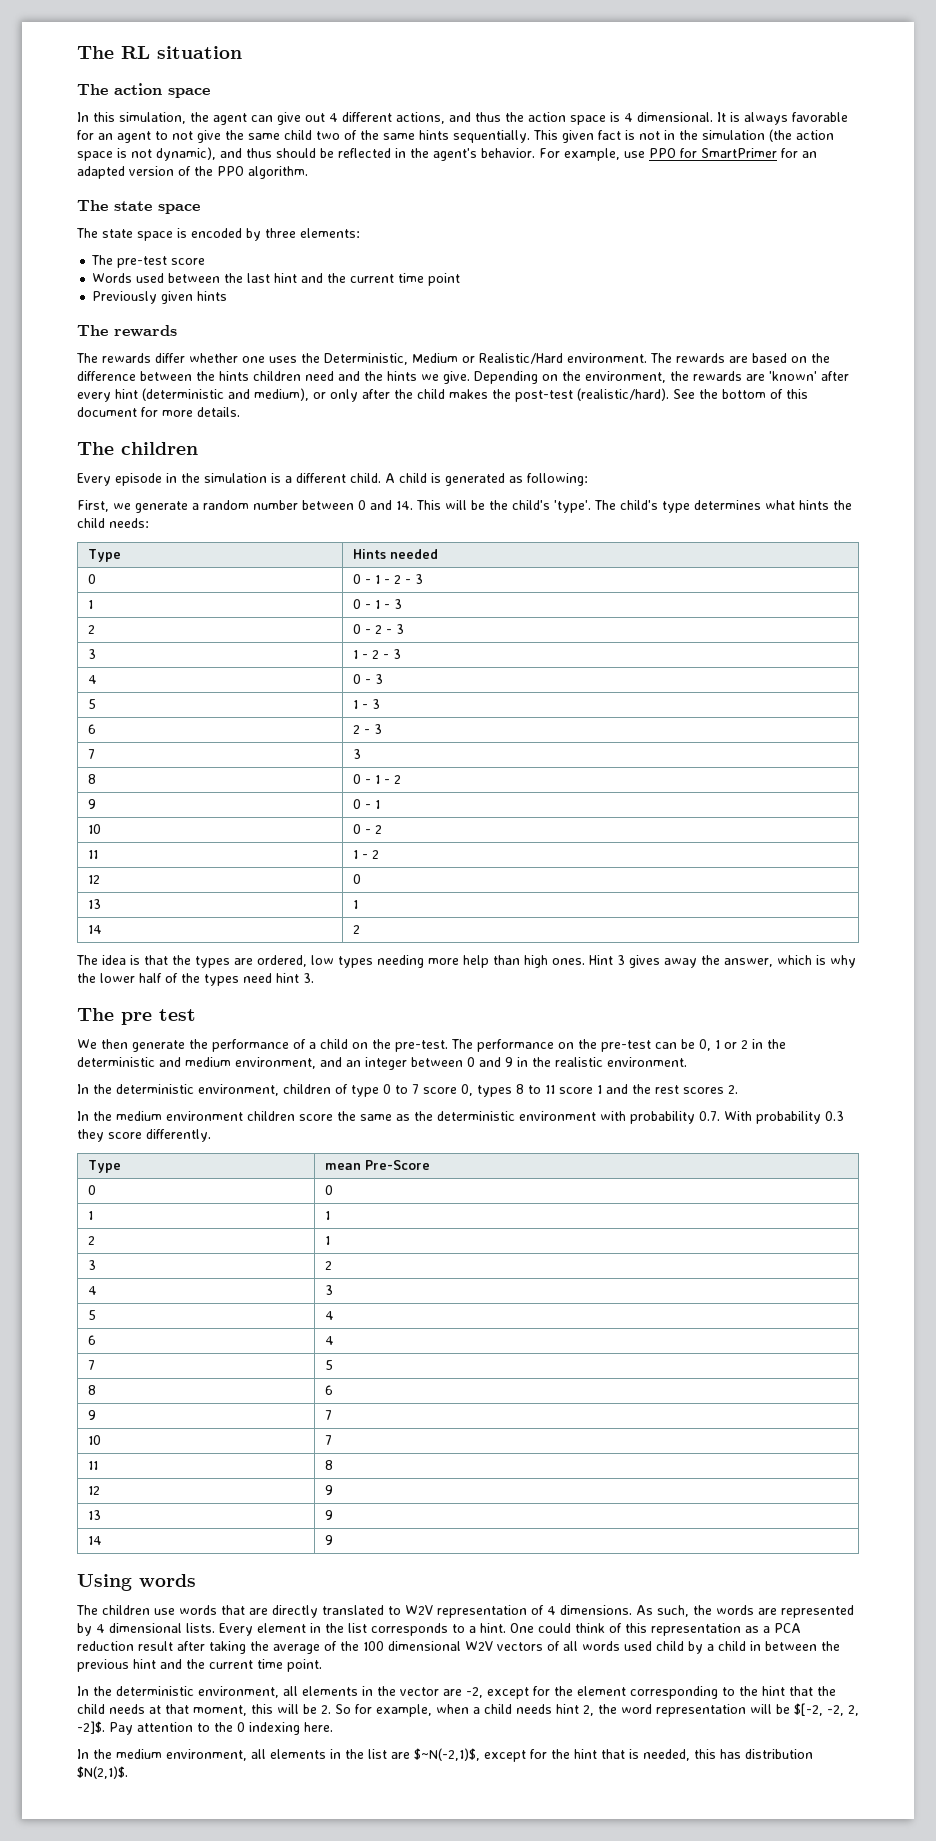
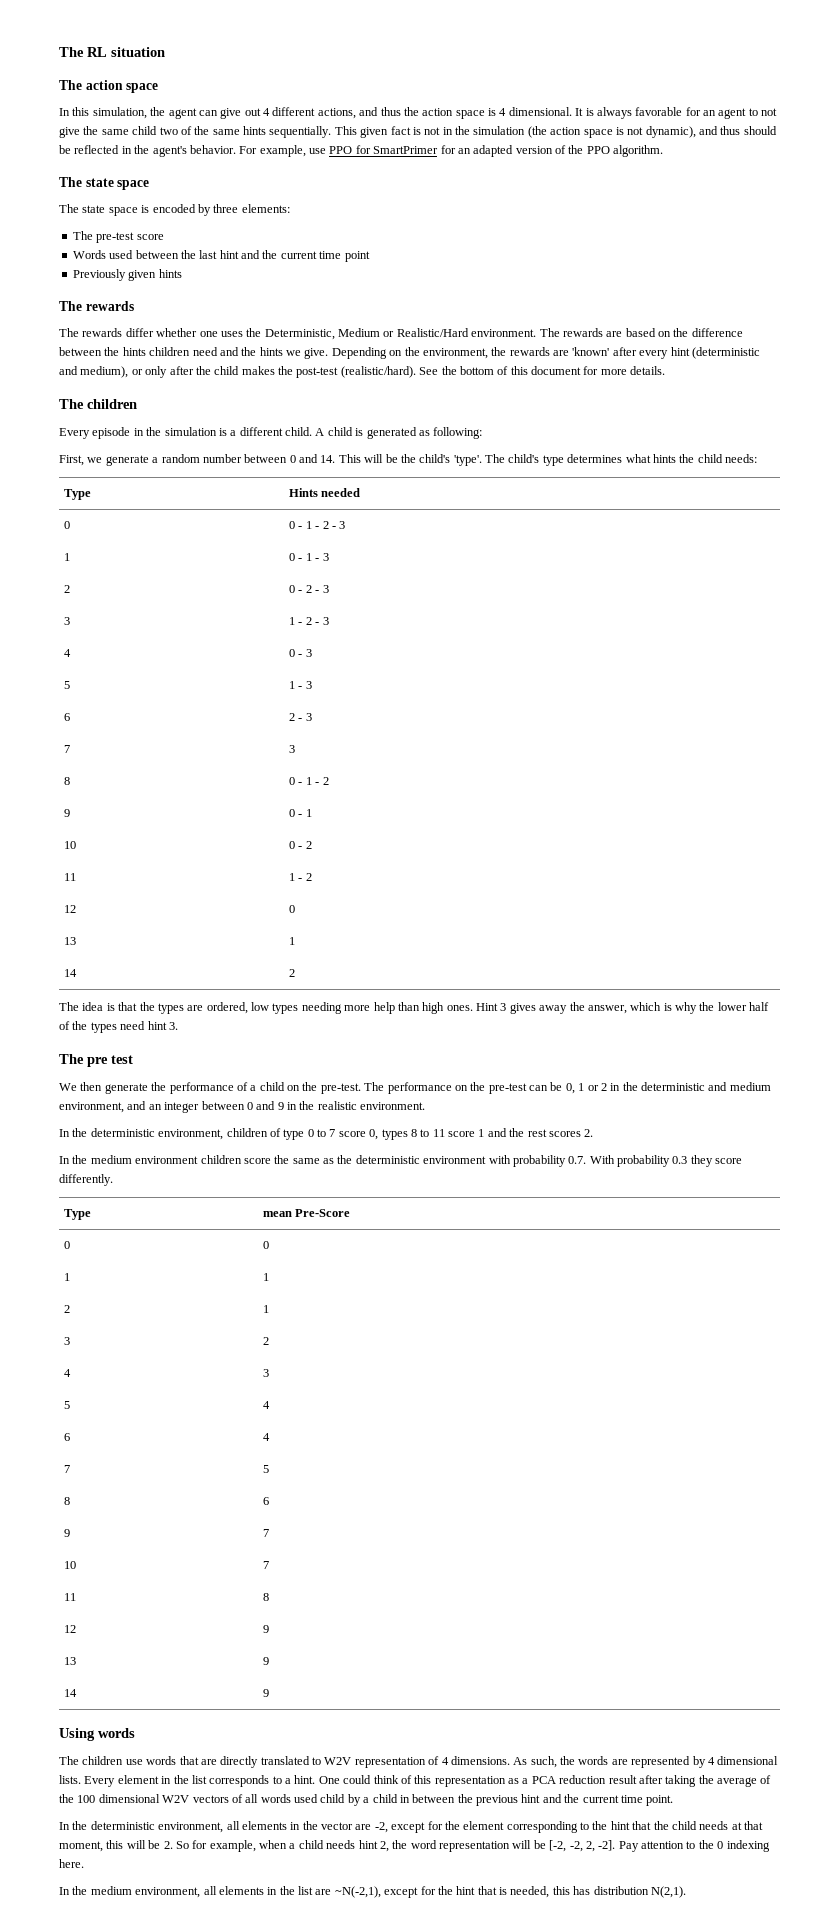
[794,1703,823,1716] $[-2, -> [549,1840,567,1852] [-2,
[77,1721,105,1734] -2]$. -> [598,1840,616,1851] -2].
[414,1748,480,1761] $~N(-2,1)$, -> [334,1886,381,1898] ~N(-2,1),
[77,1766,128,1779] $N(2,1)$. -> [650,1886,686,1898] N(2,1).

